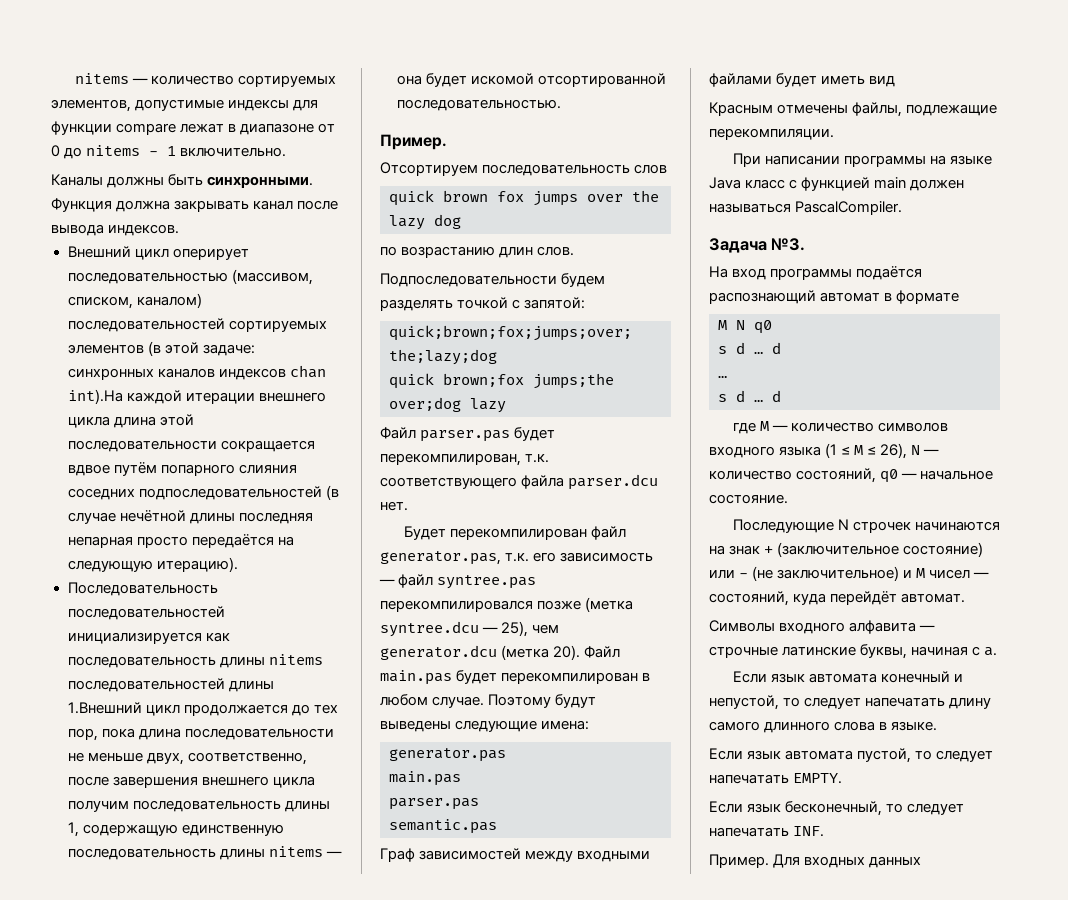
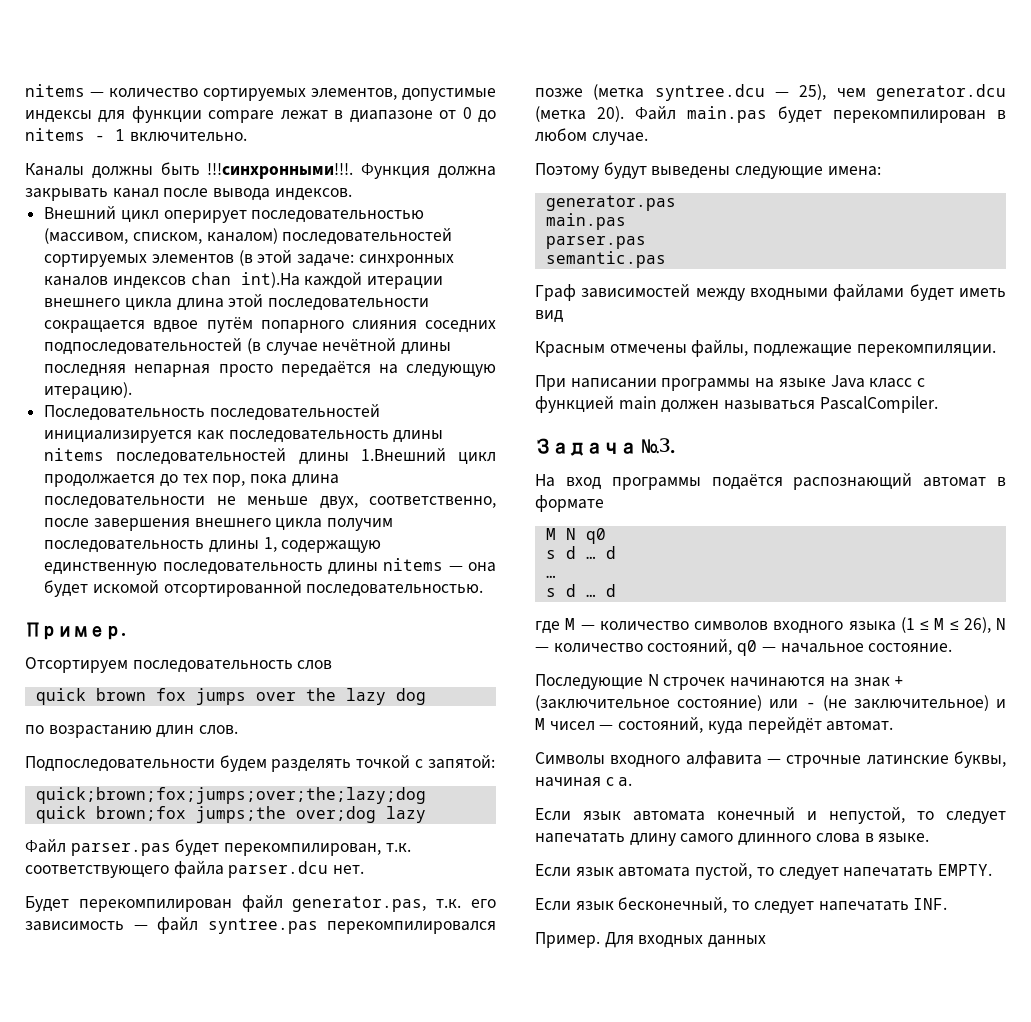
[207,176,314,188] синхронными. -> [207,163,354,179] !!!синхронными!!!.
(485, 702) none -> (648, 138) //

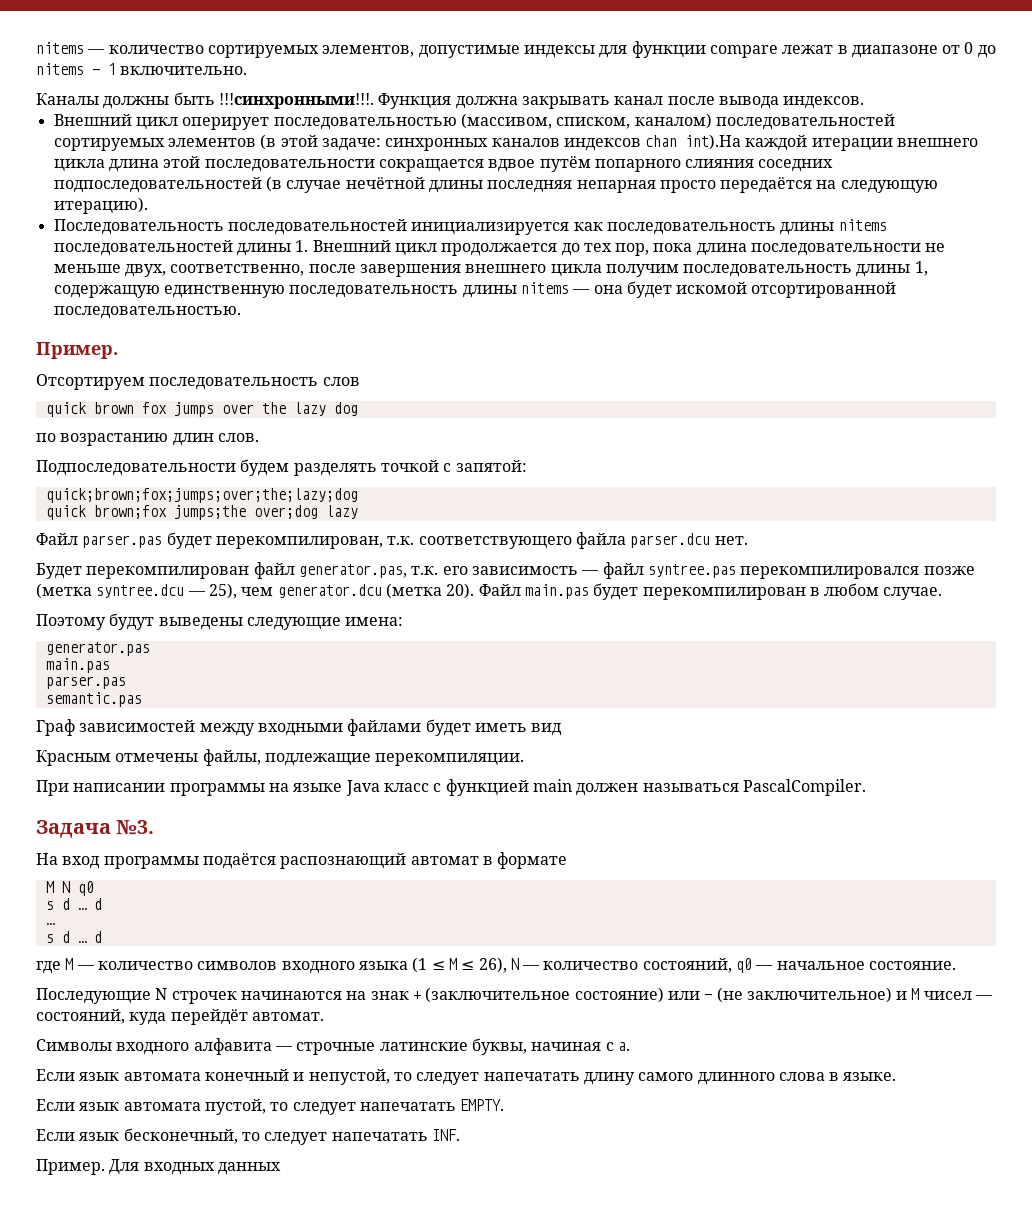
[360,448,446,461] 1.Внешний -> [295,240,391,252] 1. Внешний

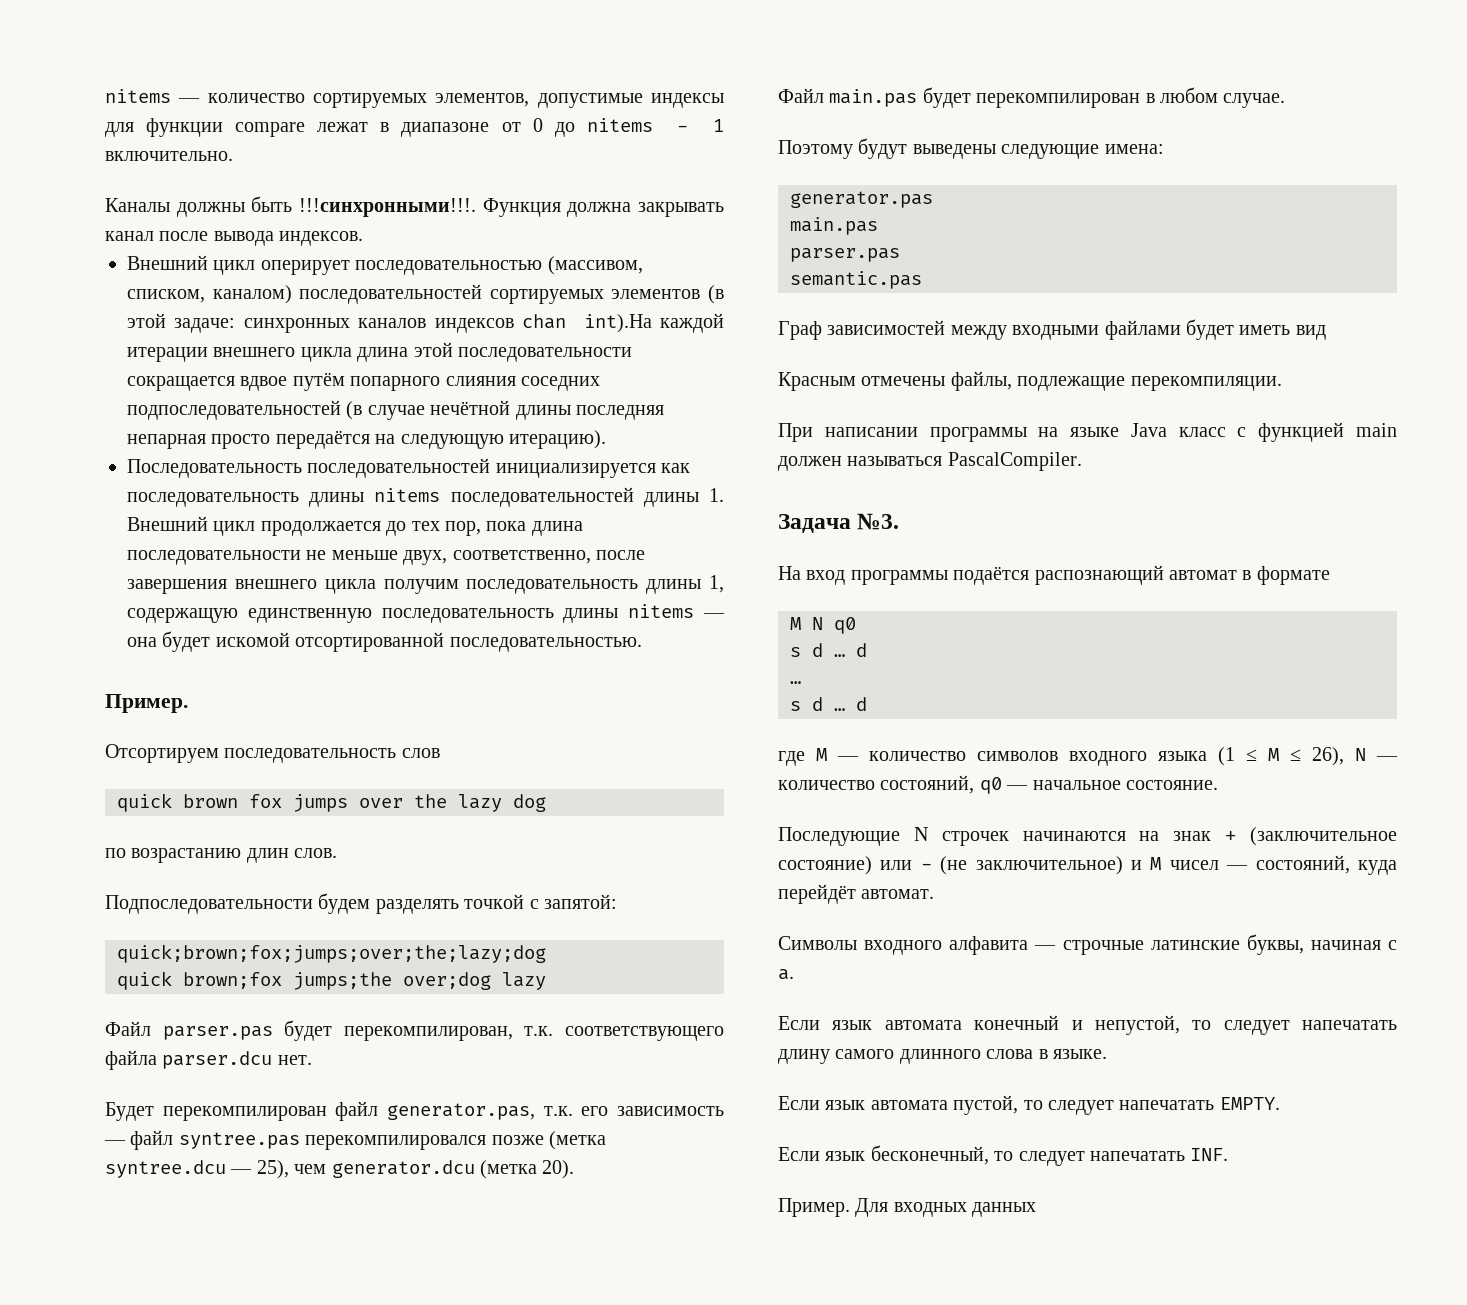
(475, 591) none -> (575, 1169) //

